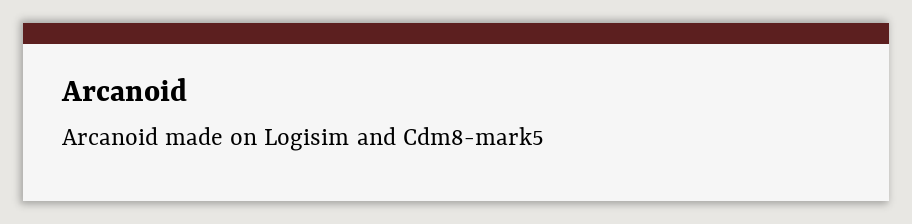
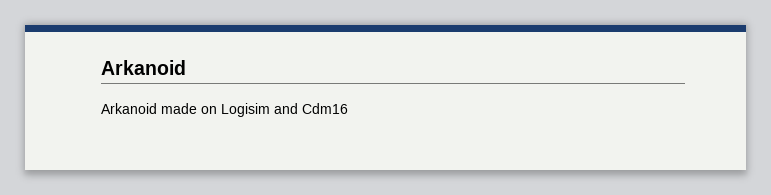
[61,78,187,101] [62,127,158,145] Arcanoid // Arcanoid -> [101,60,186,75] [101,103,157,114] Arkanoid // Arkanoid
[402,127,544,145] Cdm8-mark5 -> [302,103,348,114] Cdm16

